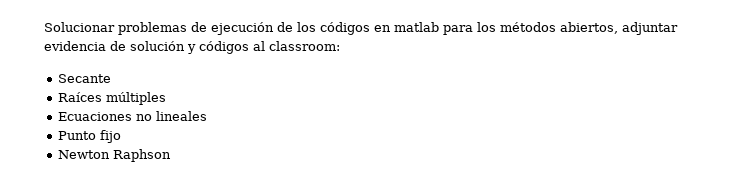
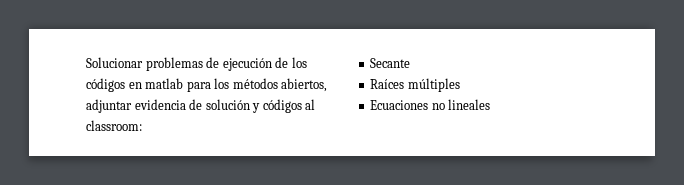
[58,130,122,143] [58,149,172,162] // Punto fijo // Newton Raphson -> (491, 104) none

